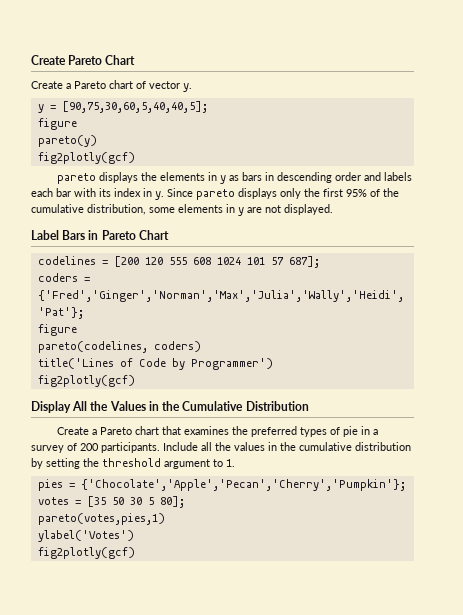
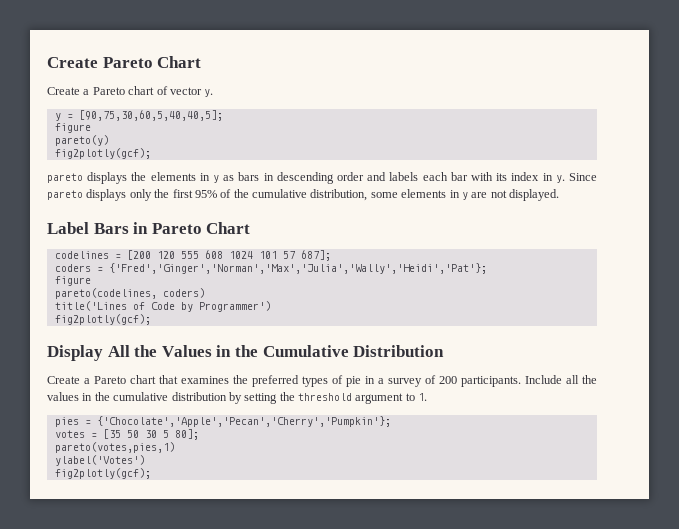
[37,152,135,164] fig2plotly(gcf) -> [54,148,151,159] fig2plotly(gcf);
[37,375,135,387] fig2plotly(gcf) -> [54,314,151,325] fig2plotly(gcf);
[37,547,135,559] fig2plotly(gcf) -> [54,468,151,479] fig2plotly(gcf);

